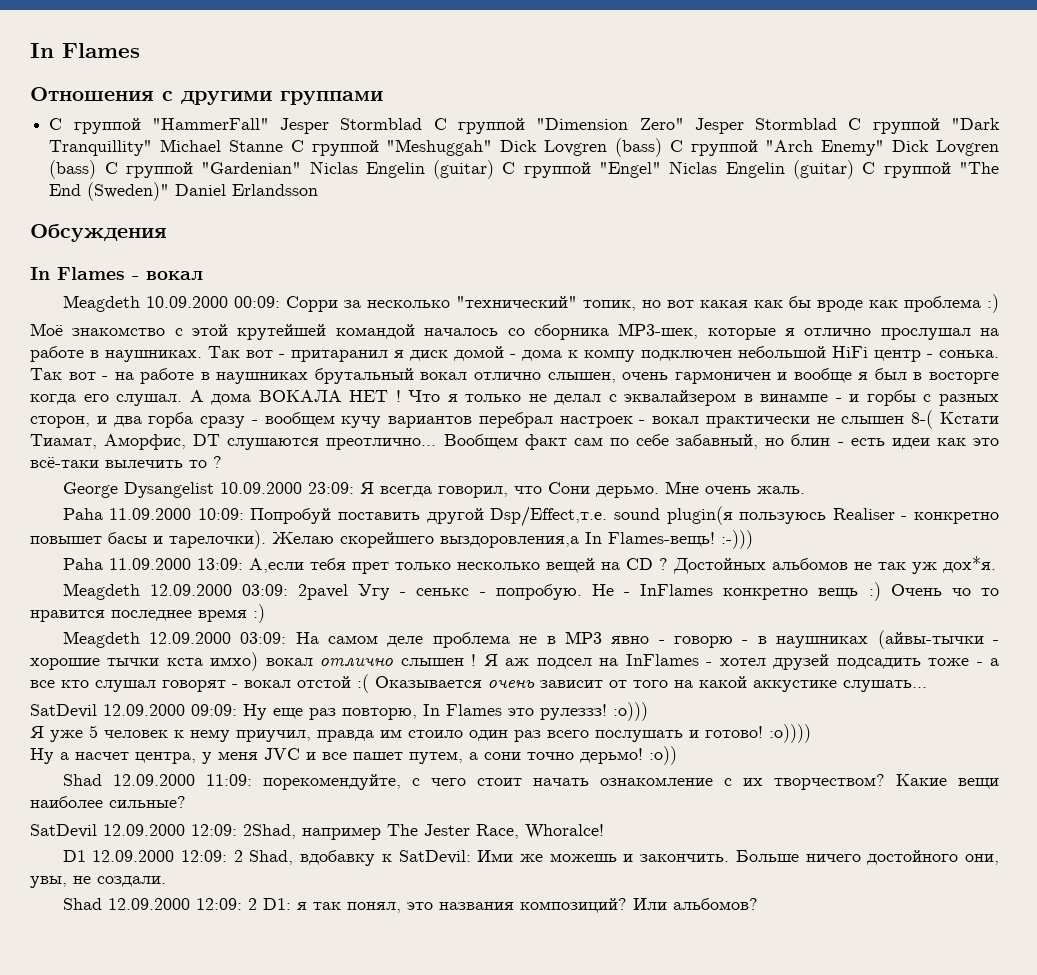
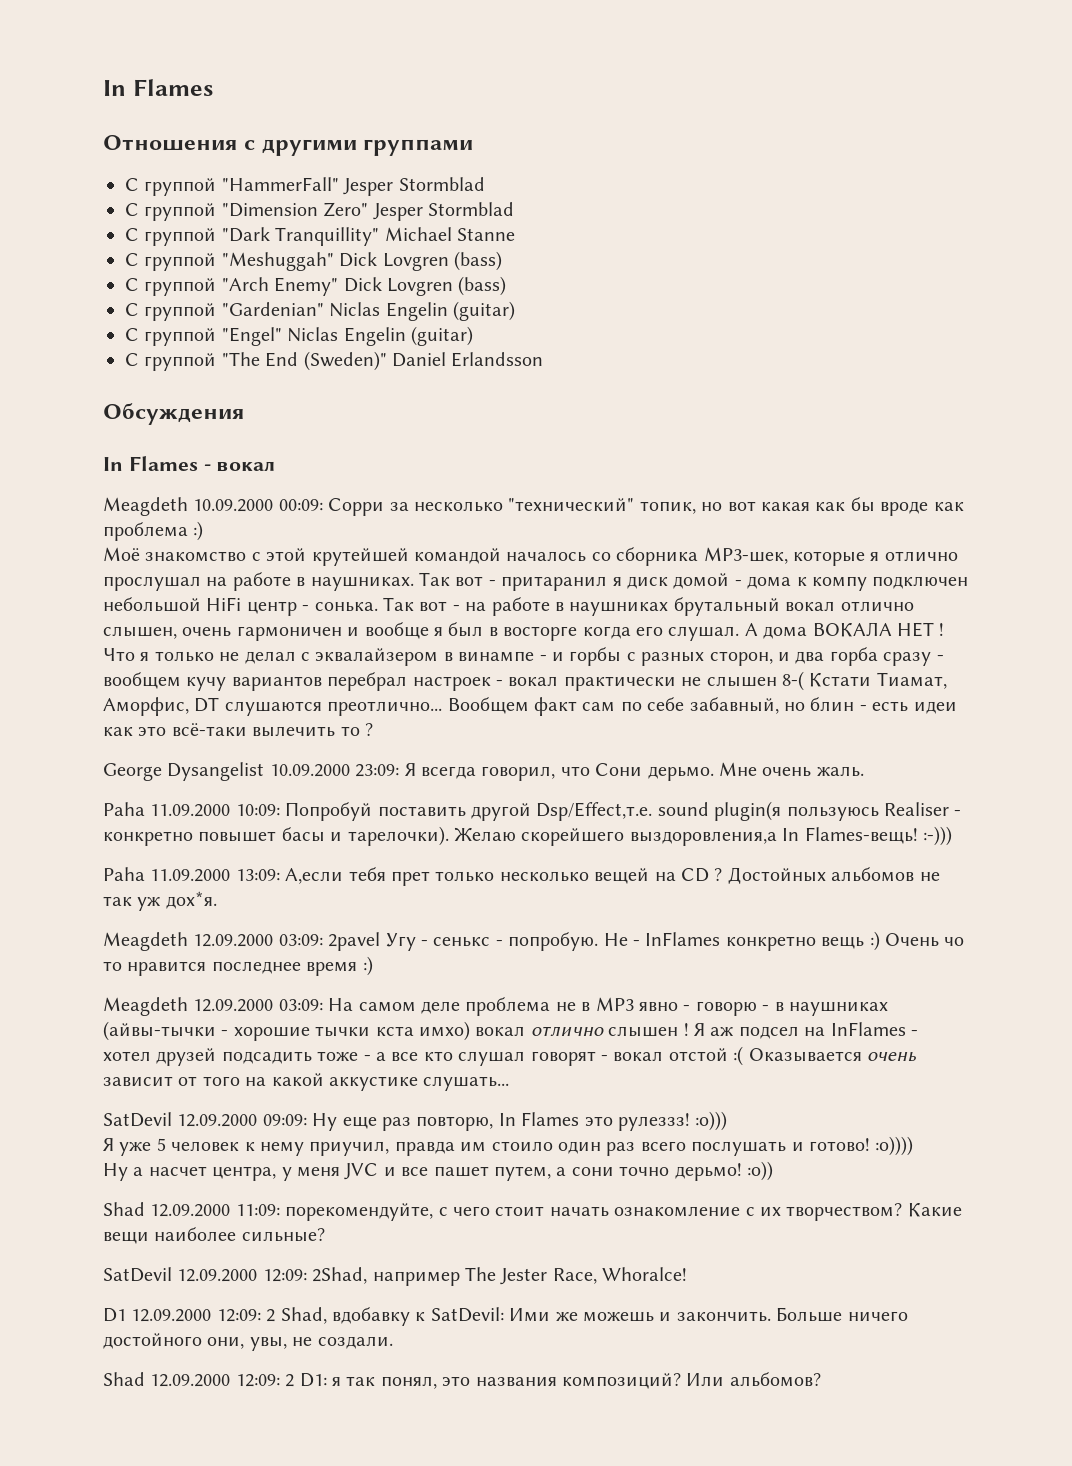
(423, 124) none -> (485, 184) //
(838, 124) none -> (514, 209) //
(283, 146) none -> (515, 234) //
(662, 147) none -> (502, 261) //
(97, 169) none -> (507, 286) //
(495, 169) none -> (515, 311) //
(855, 169) none -> (473, 336) //

